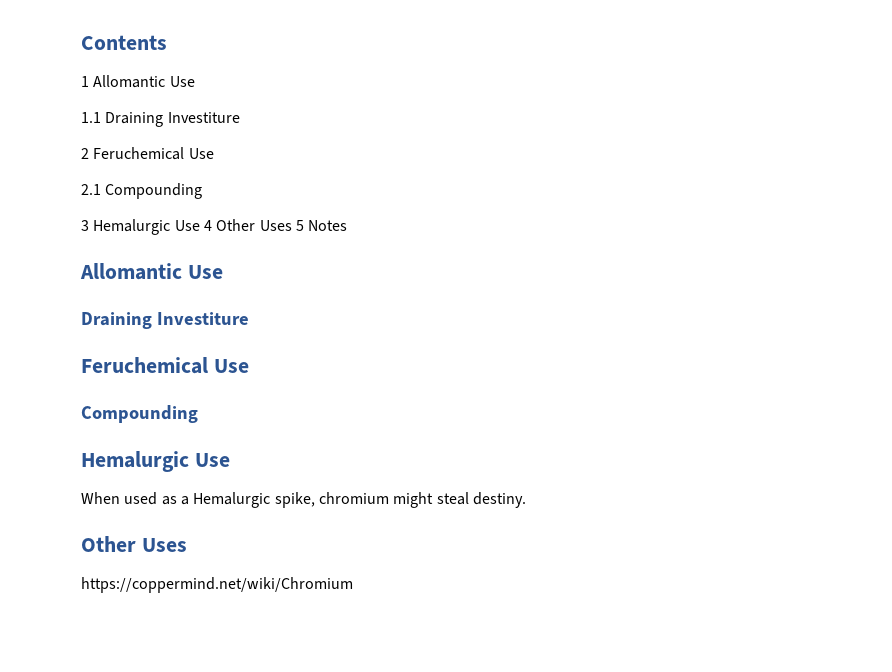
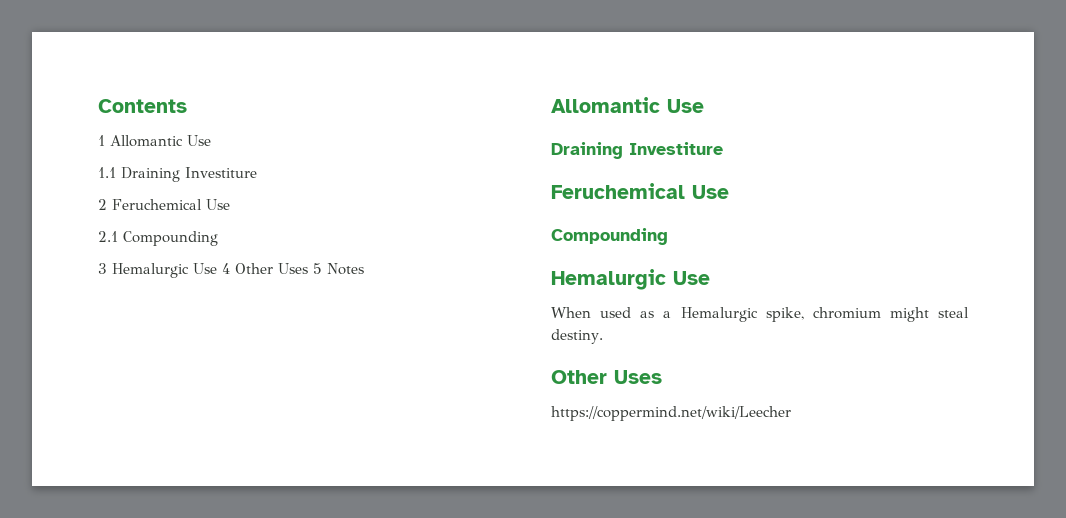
[81,577,353,593] https://coppermind.net/wiki/Chromium -> [551,406,791,421] https://coppermind.net/wiki/Leecher

